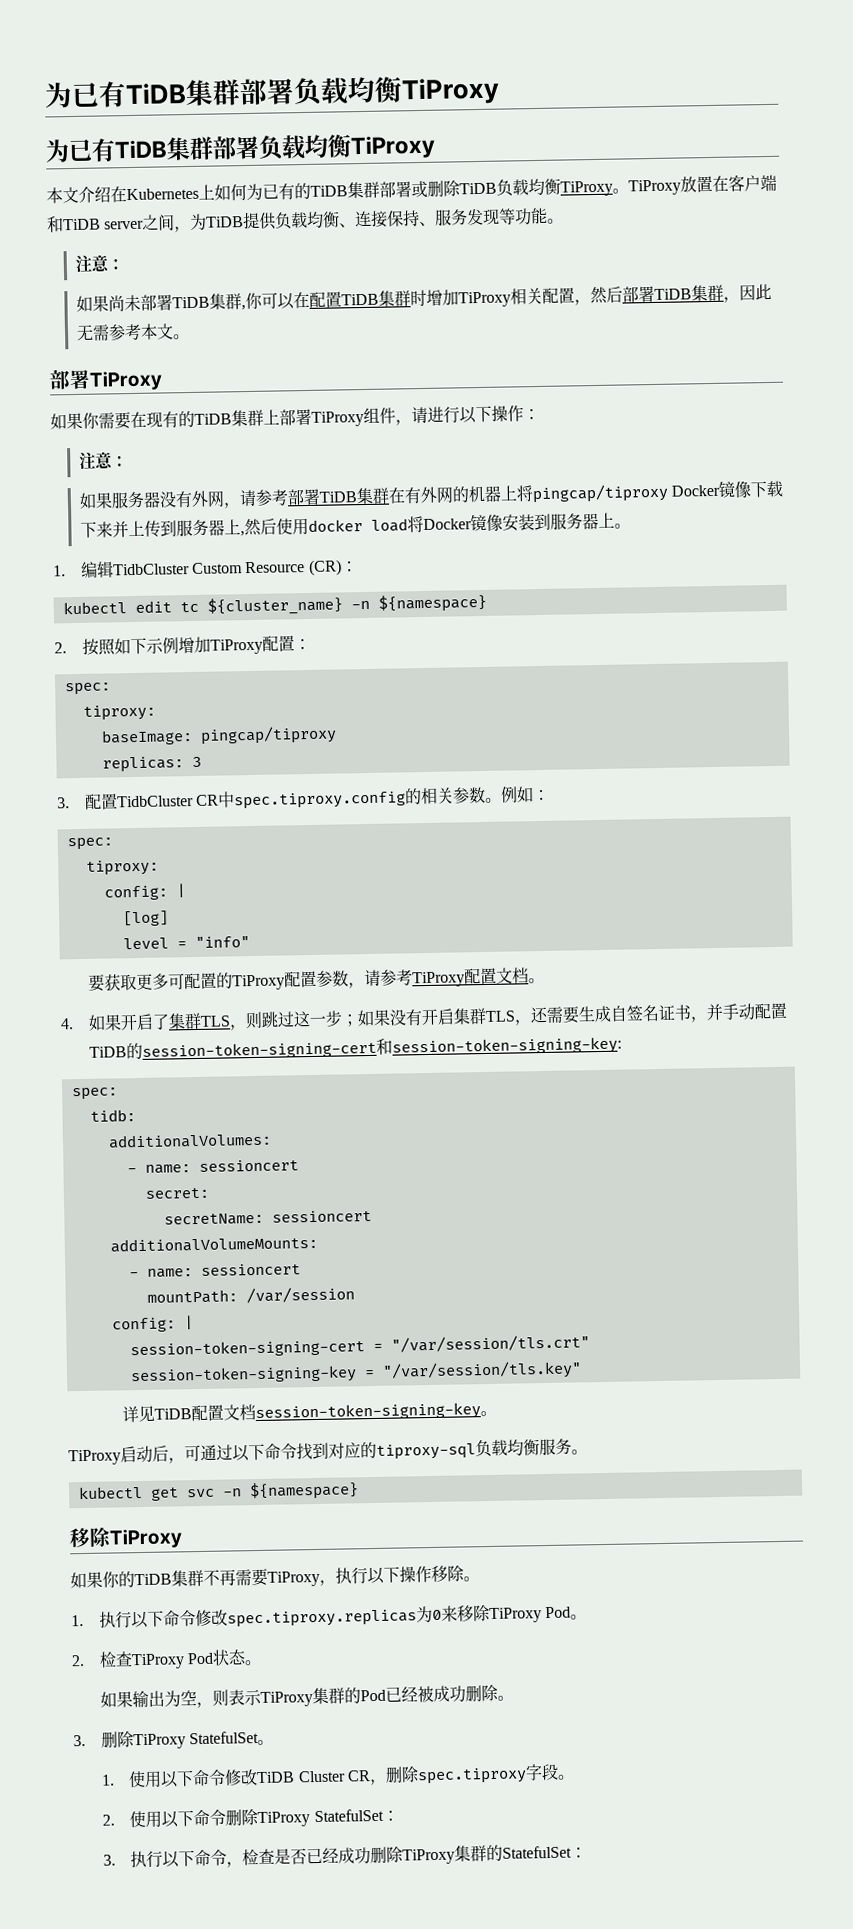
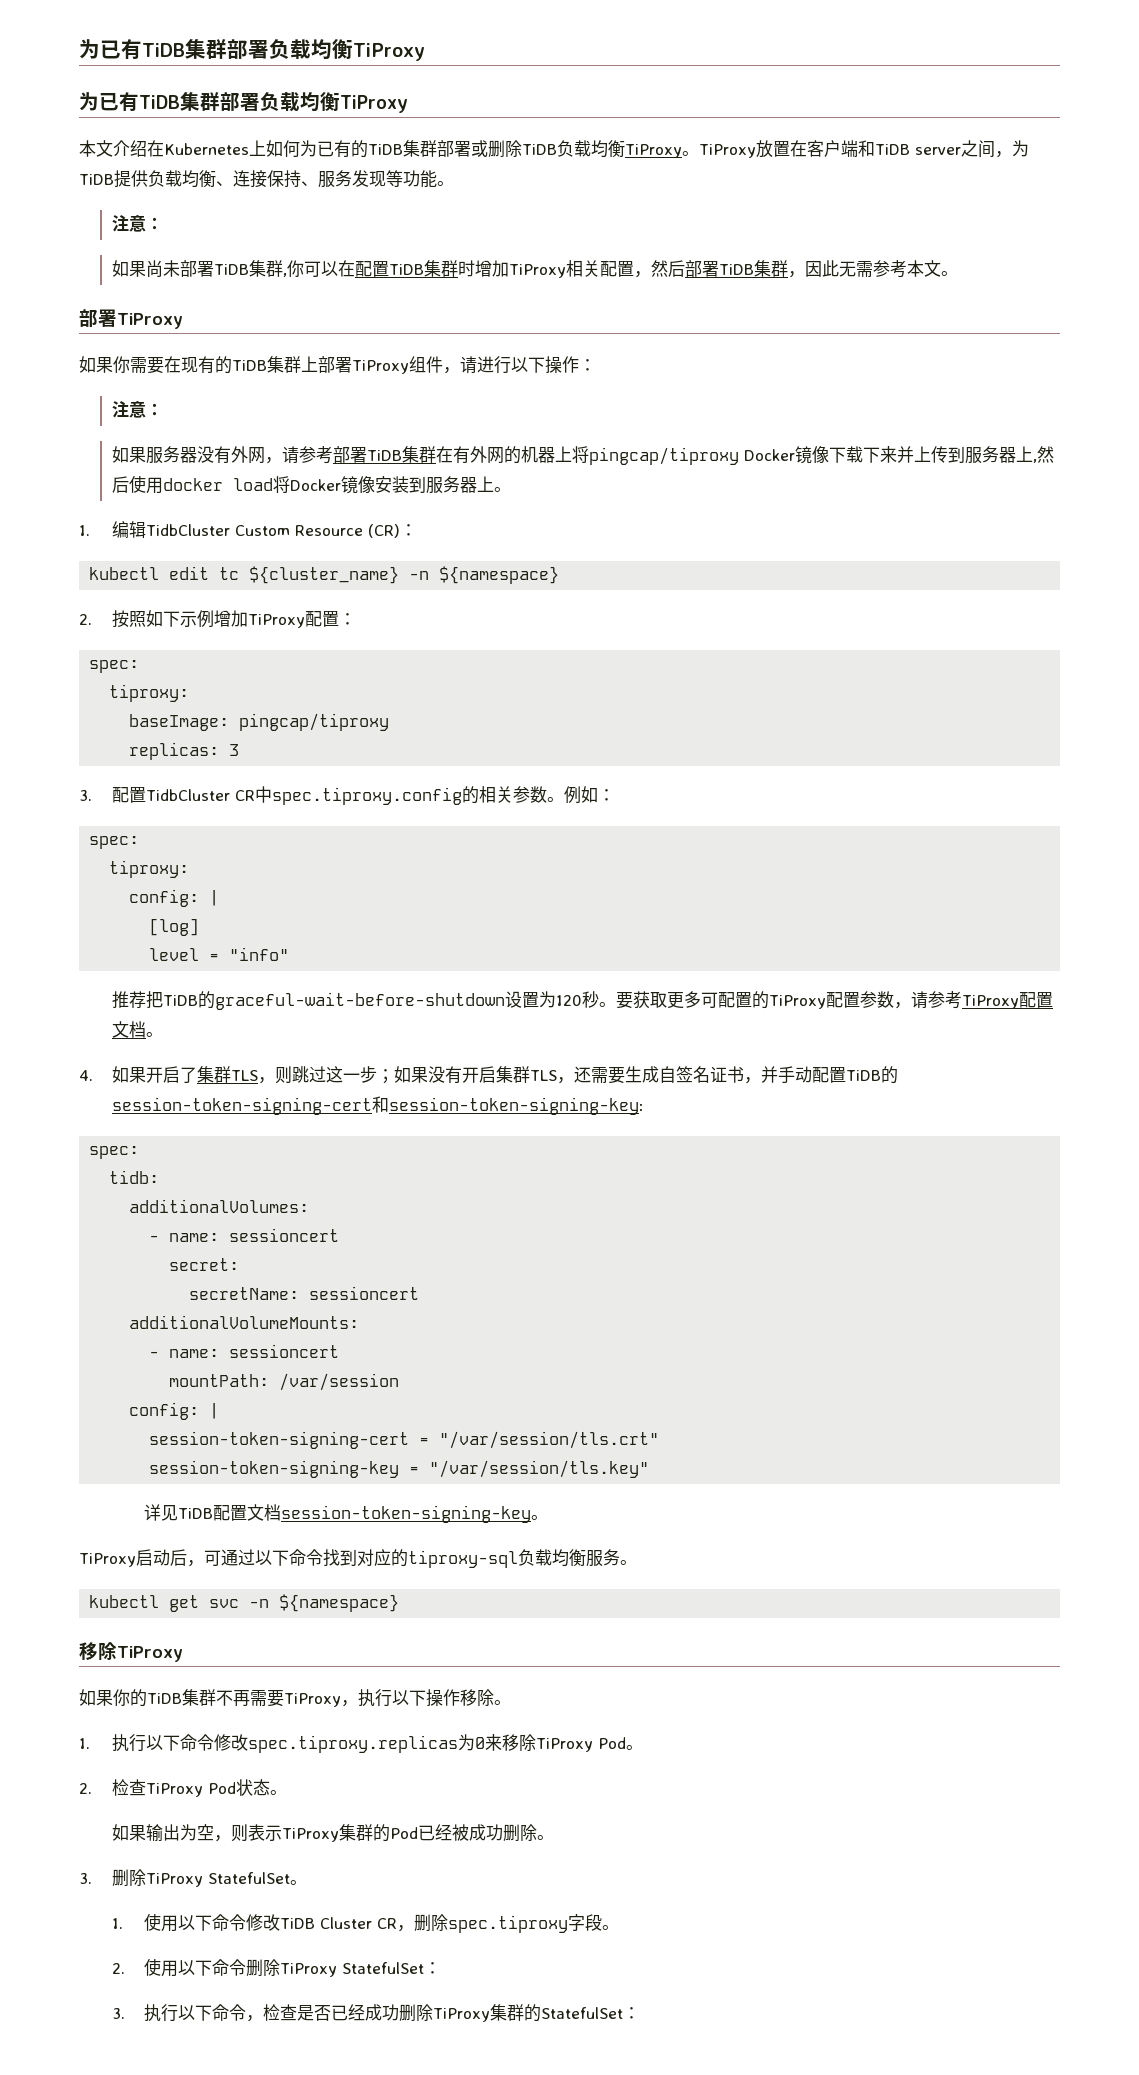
(250, 942) none -> [111,991,616,1010] 推荐把TiDB的graceful-wait-before-shutdown设置为120秒。

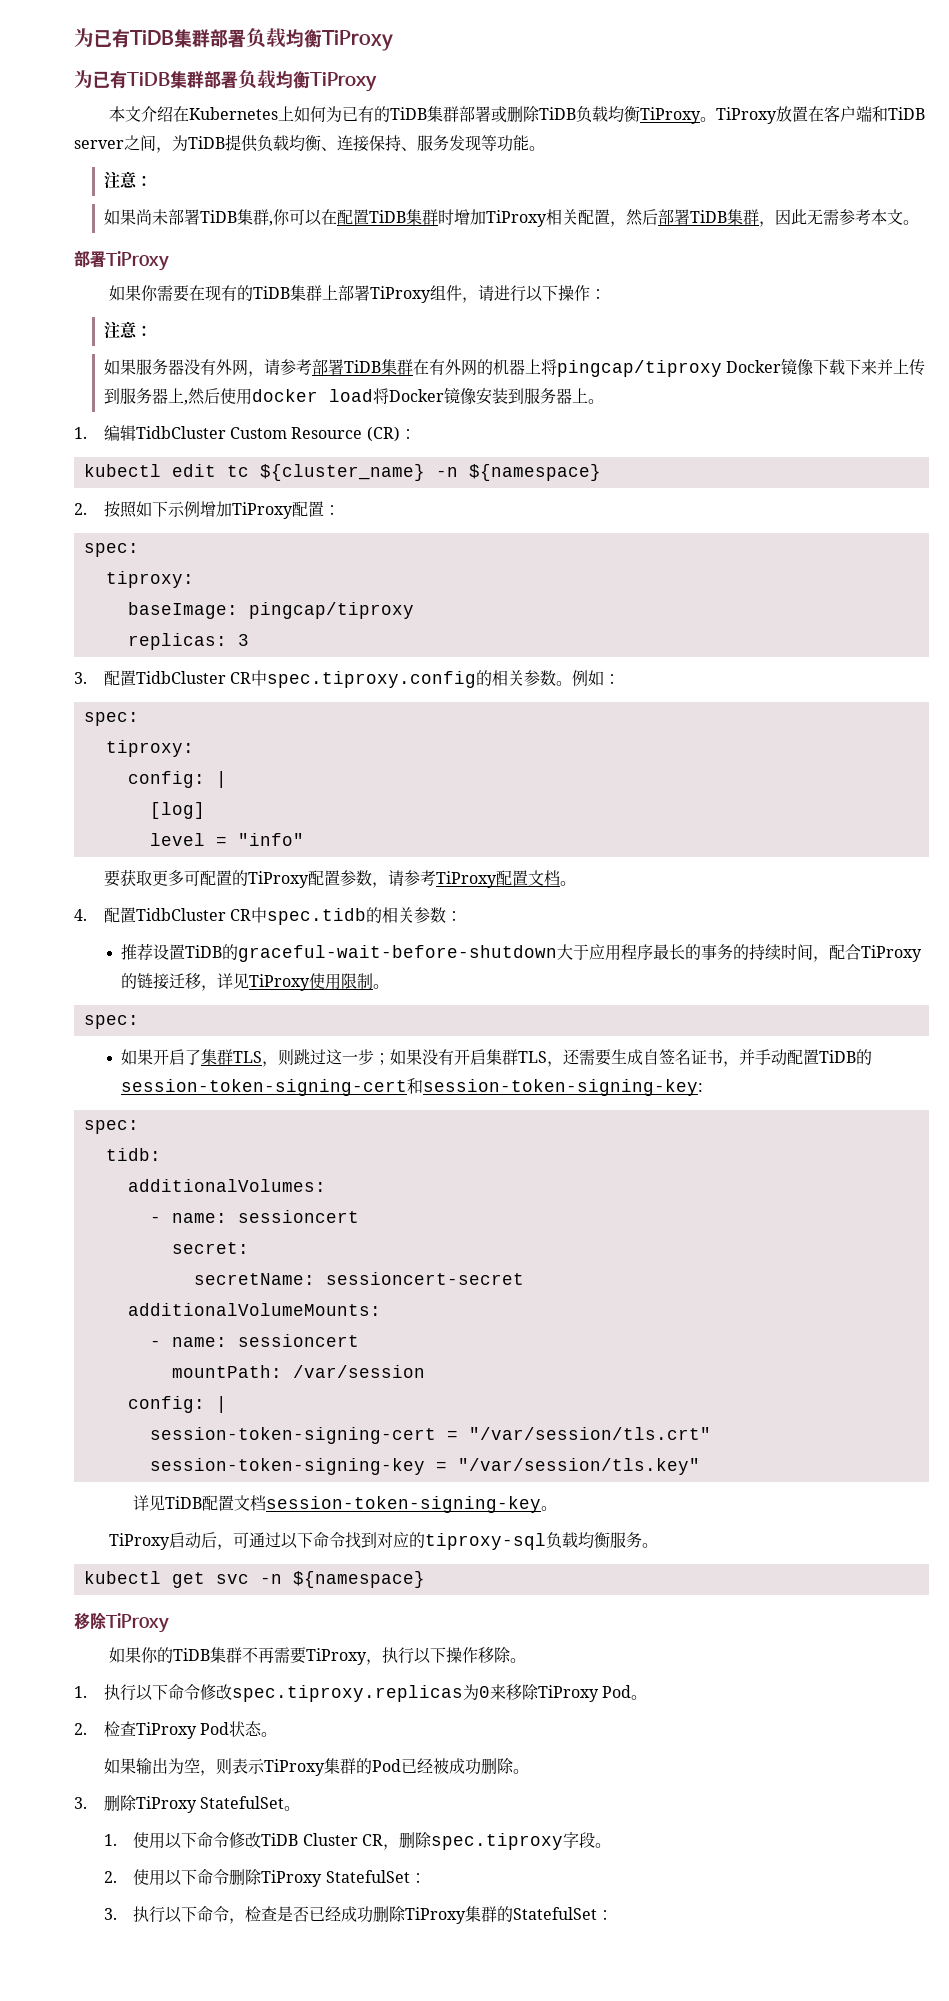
[111,991,616,1010] 推荐把TiDB的graceful-wait-before-shutdown设置为120秒。 -> (304, 839) none
(93, 1075) none -> [103,907,462,925] [121,943,923,962] [121,973,390,991] [83,1015,139,1029] 配置TidbCluster CR中spec.tidb的相关参数： // 推荐设置TiDB的graceful-wait-before-shutdown大于应用程序最长的事务的持续时间，配合TiProxy的链接迁移，详见TiProxy使用限制。 // spec: //
[309,1286,420,1300] sessioncert -> [325,1272,524,1285] sessioncert-secret

